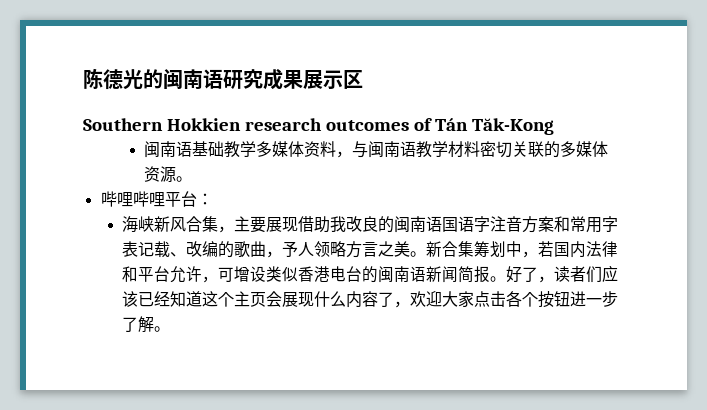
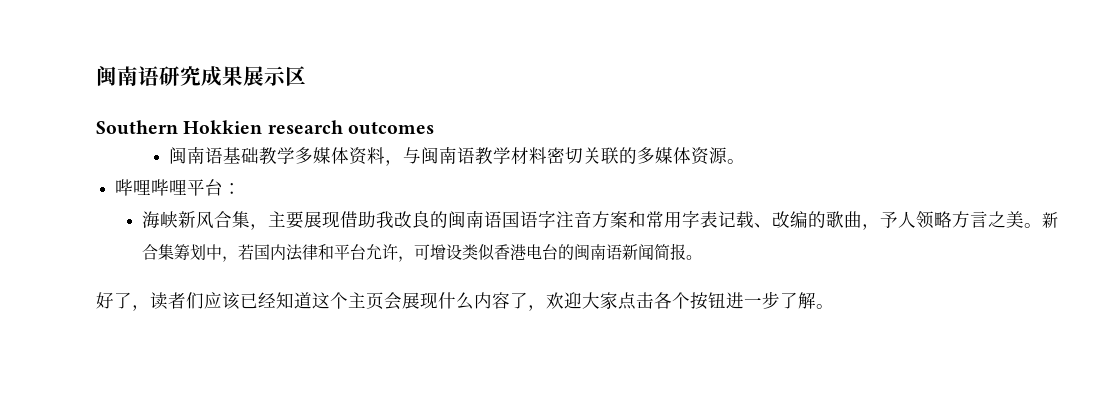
[83,68,163,90] 陈德光的 -> (96, 76) none
[413,118,554,135] of Tán Tăk-Kong -> (434, 128) none
(507, 279) none -> (703, 257) //

